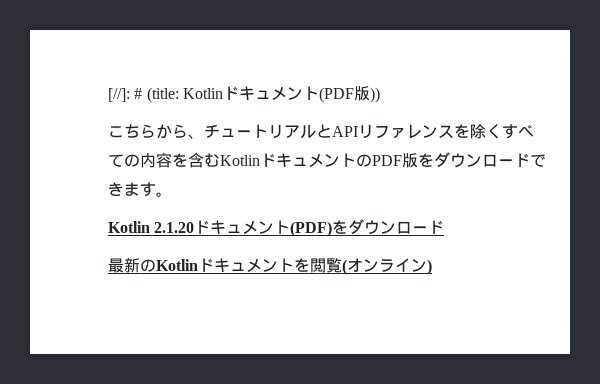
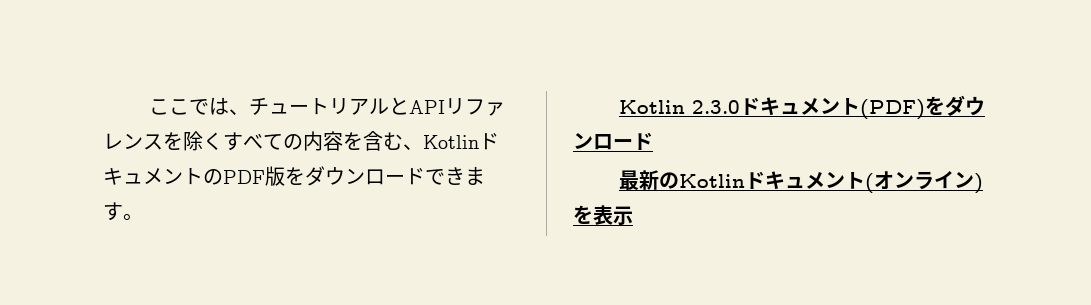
[108,86,380,103] [108,124,188,139] [//]: # (title: Kotlinドキュメント(PDF版)) // こちらから -> [149,97,230,115] ここでは
(220, 160) none -> [403,144,423,150] 、
[154,222,195,233] 2.1.20 -> [692,100,741,114] 2.3.0
[294,258,342,273] を閲覧 -> (866, 180) none
(432, 267) none -> [573,205,633,225] を表示

